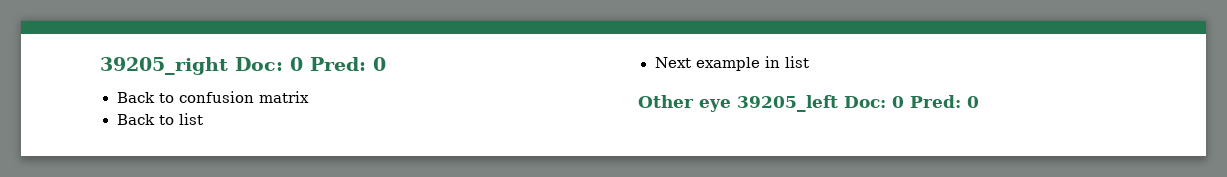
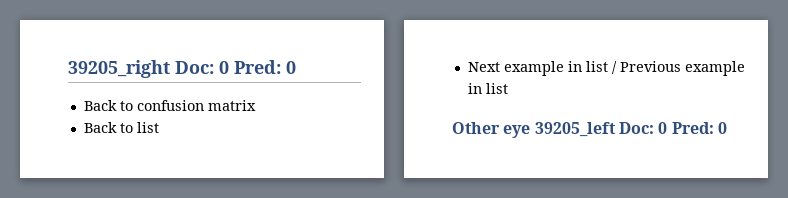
(809, 62) none -> [611,61,745,76] [467,83,508,94] / Previous example in list

